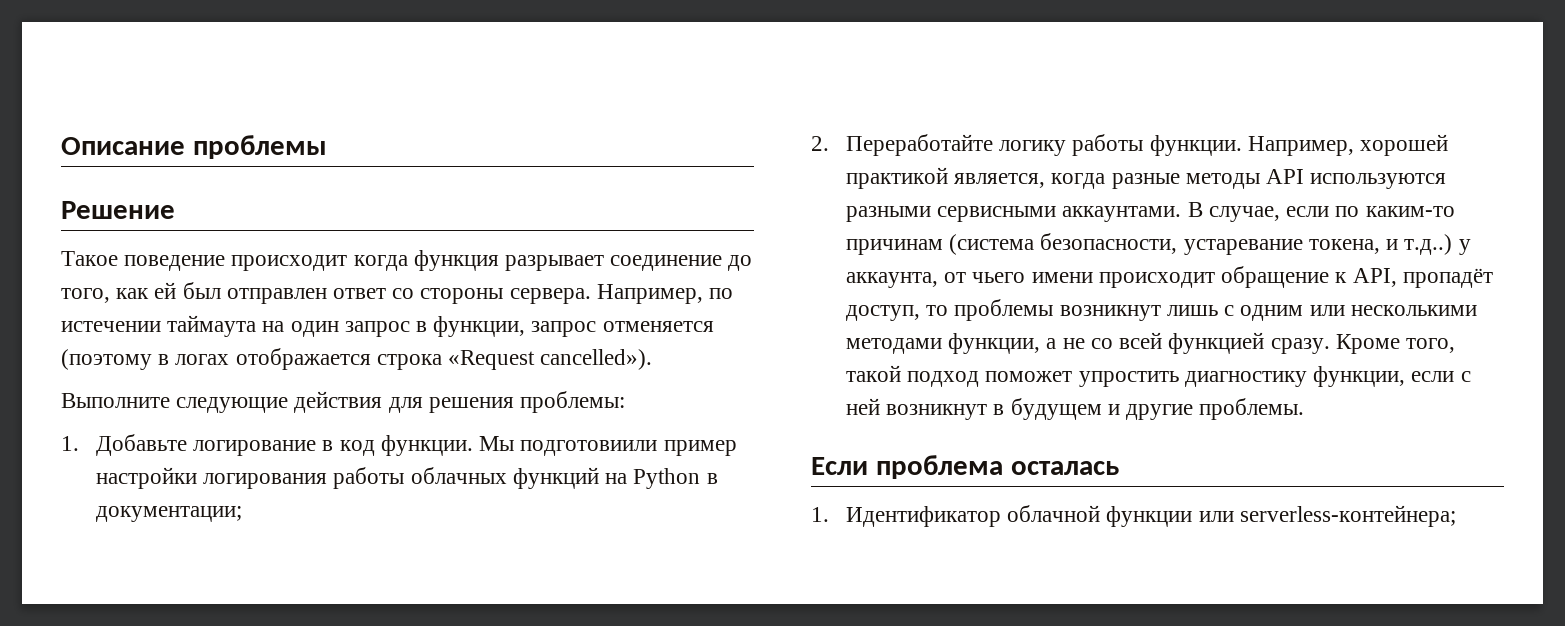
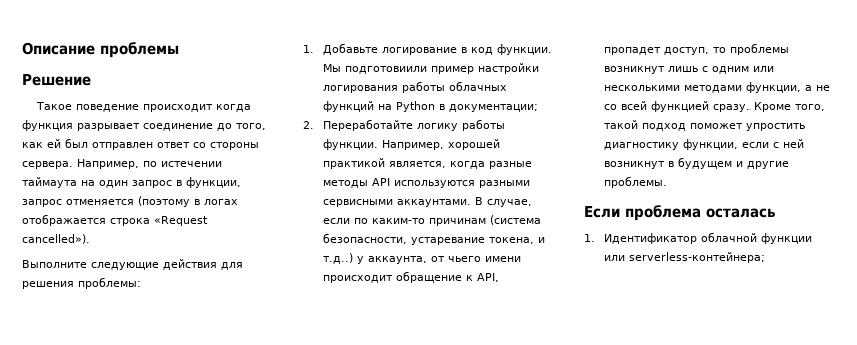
[1402,268,1493,288] пропадёт -> [603,47,661,55] пропадет

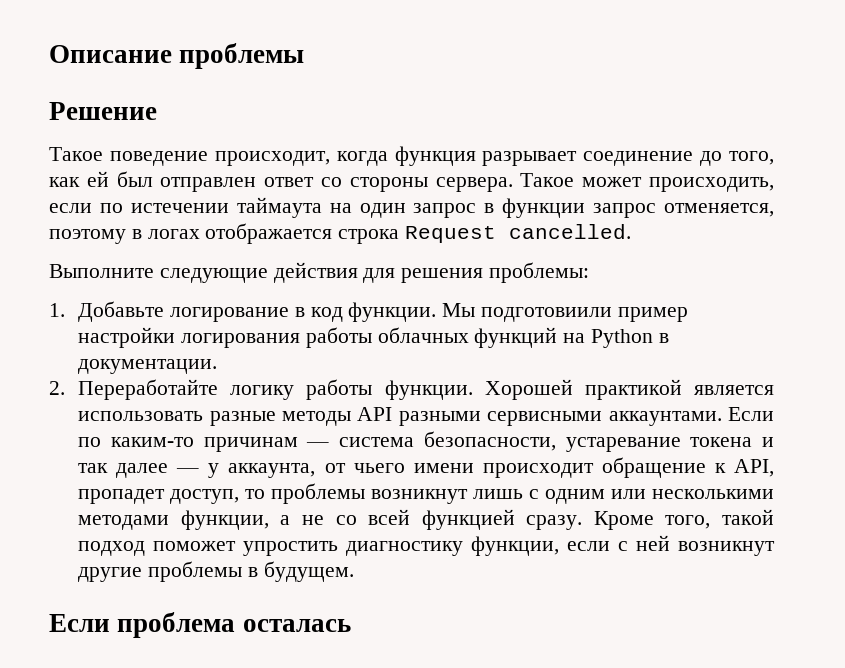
[142,104,213,112] происходит -> [214,151,330,166] происходит,
[77,159,139,169] Например, -> [520,173,774,192] [49,203,92,213] Такое может происходить, если
[186,177,241,188] [22,196,190,207] функции, запрос отменяется (поэтому -> [502,198,774,218] [49,229,126,244] функции запрос отменяется, поэтому
[154,216,208,226] [22,234,90,244] «Request cancelled»). -> [405,224,632,243] Request cancelled.
[448,104,538,112] документации; -> [78,359,218,374] документации.
[381,139,500,150] [322,158,485,169] Например, хорошей практикой является, когда -> [484,379,774,400] [78,411,204,421] Хорошей практикой является использовать
[393,180,475,188] используются -> (393, 414) none
[474,197,532,207] [322,215,541,226] [322,233,545,245] [322,253,353,264] В случае, если по каким-то причинам (система безопасности, устаревание токена, и т.д..) -> [728,407,774,421] [78,431,774,452] [78,463,200,478] Если по каким-то причинам — система безопасности, устаревание токена и так далее —
[667,157,789,169] [603,176,667,188] [584,205,776,221] [584,232,812,244] [603,252,765,263] в будущем и другие проблемы. // Если проблема осталась // 1. Идентификатор облачной функции или serverless-контейнера; -> [78,561,354,582] [49,612,351,638] другие проблемы в будущем. // Если проблема осталась

